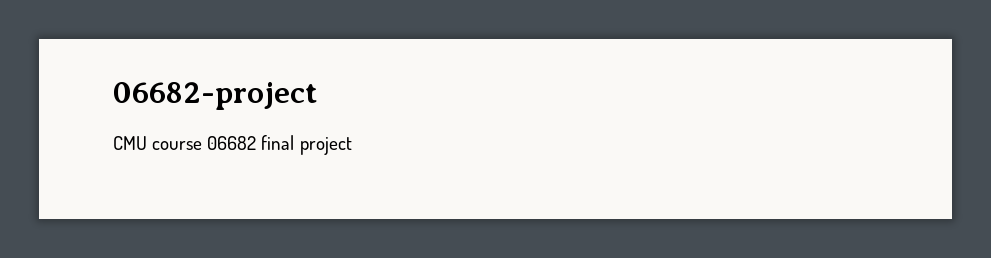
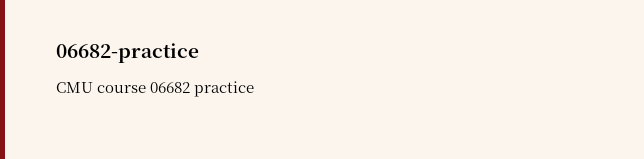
[113,82,318,110] 06682-project -> [56,43,199,63] 06682-practice
[261,135,352,155] final project -> [194,81,255,97] practice

